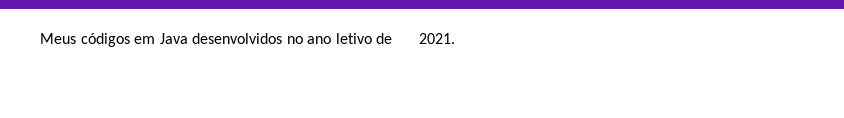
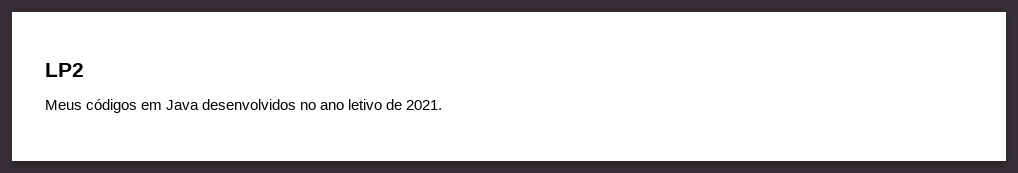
(40, 38) none -> [45,63,84,77] LP2 //

